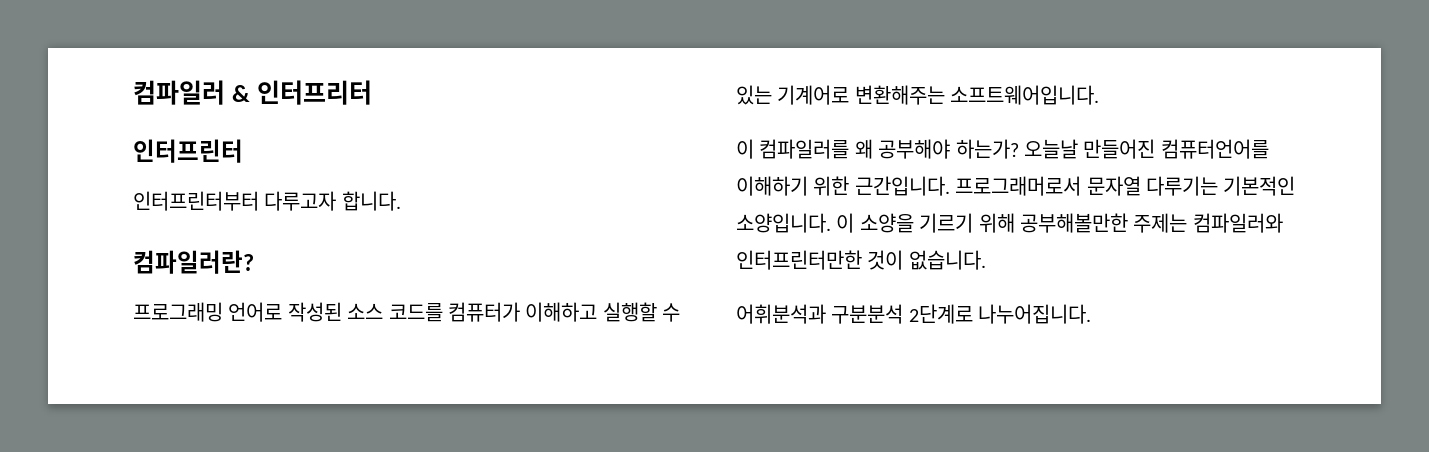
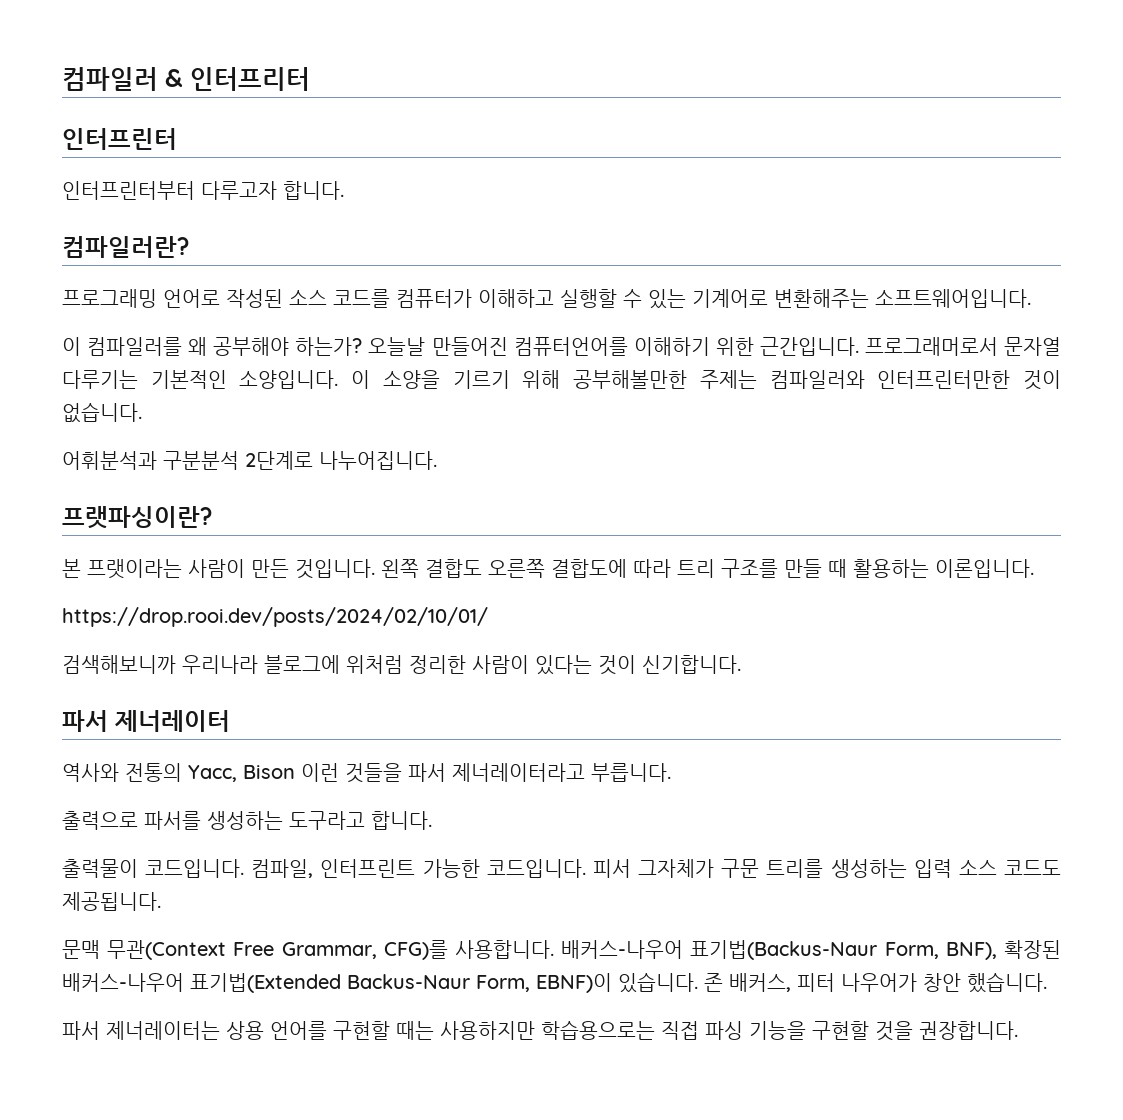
(1092, 314) none -> [62,506,212,529] [62,559,1034,579] [62,607,488,627] [62,655,741,675] [62,710,230,732] [62,763,671,783] [62,811,432,830] [62,859,1062,878] [62,892,161,911] [62,940,1061,960] [62,972,1047,993] [62,1020,1018,1041] // 프랫파싱이란? // 본 프랫이라는 사람이 만든 것입니다. 왼쪽 결합도 오른쪽 결합도에 따라 트리 구조를 만들 때 활용하는 이론입니다. // https://drop.rooi.dev/posts/2024/02/10/01/ // 검색해보니까 우리나라 블로그에 위처럼 정리한 사람이 있다는 것이 신기합니다. // 파서 제너레이터 // 역사와 전통의 Yacc, Bison 이런 것들을 파서 제너레이터라고 부릅니다. // 출력으로 파서를 생성하는 도구라고 합니다. // 출력물이 코드입니다. 컴파일, 인터프린트 가능한 코드입니다. 피서 그자체가 구문 트리를 생성하는 입력 소스 코드도 제공됩니다. // 문맥 무관(Context Free Grammar, CFG)를 사용합니다. 배커스-나우어 표기법(Backus-Naur Form, BNF), 확장된 배커스-나우어 표기법(Extended Backus-Naur Form, EBNF)이 있습니다. 존 배커스, 피터 나우어가 창안 했습니다. // 파서 제너레이터는 상용 언어를 구현할 때는 사용하지만 학습용으로는 직접 파싱 기능을 구현할 것을 권장합니다.

